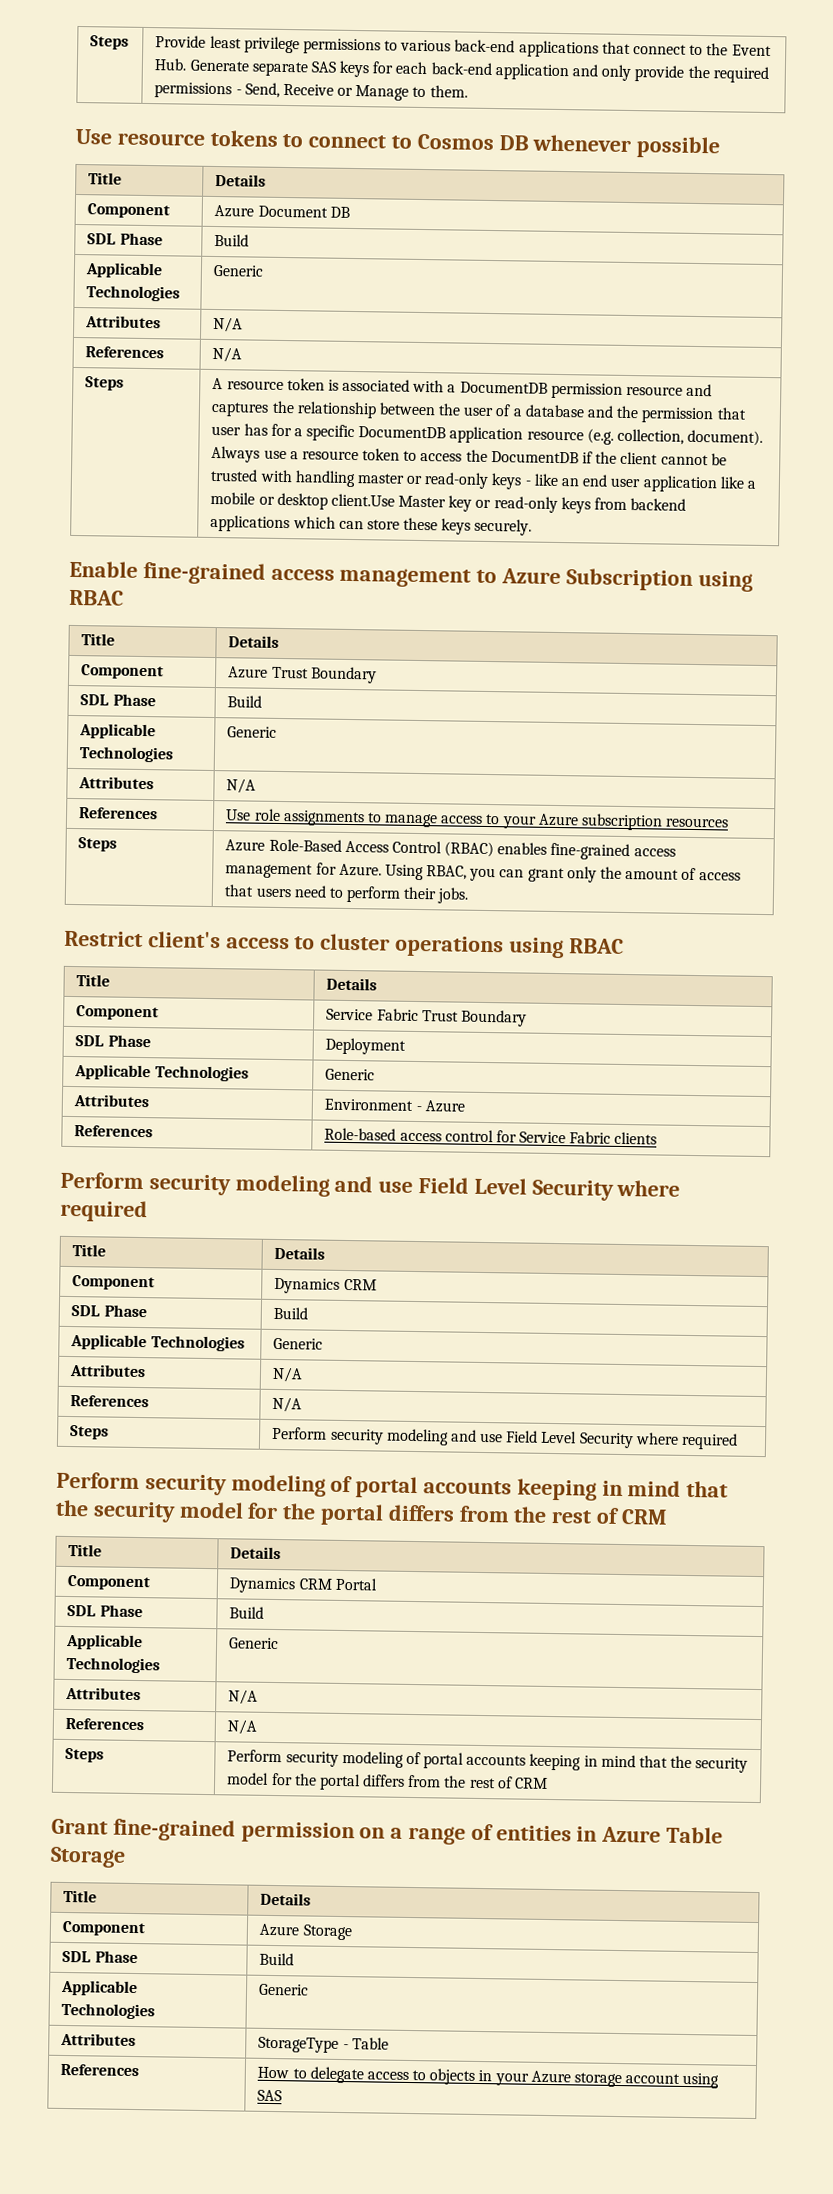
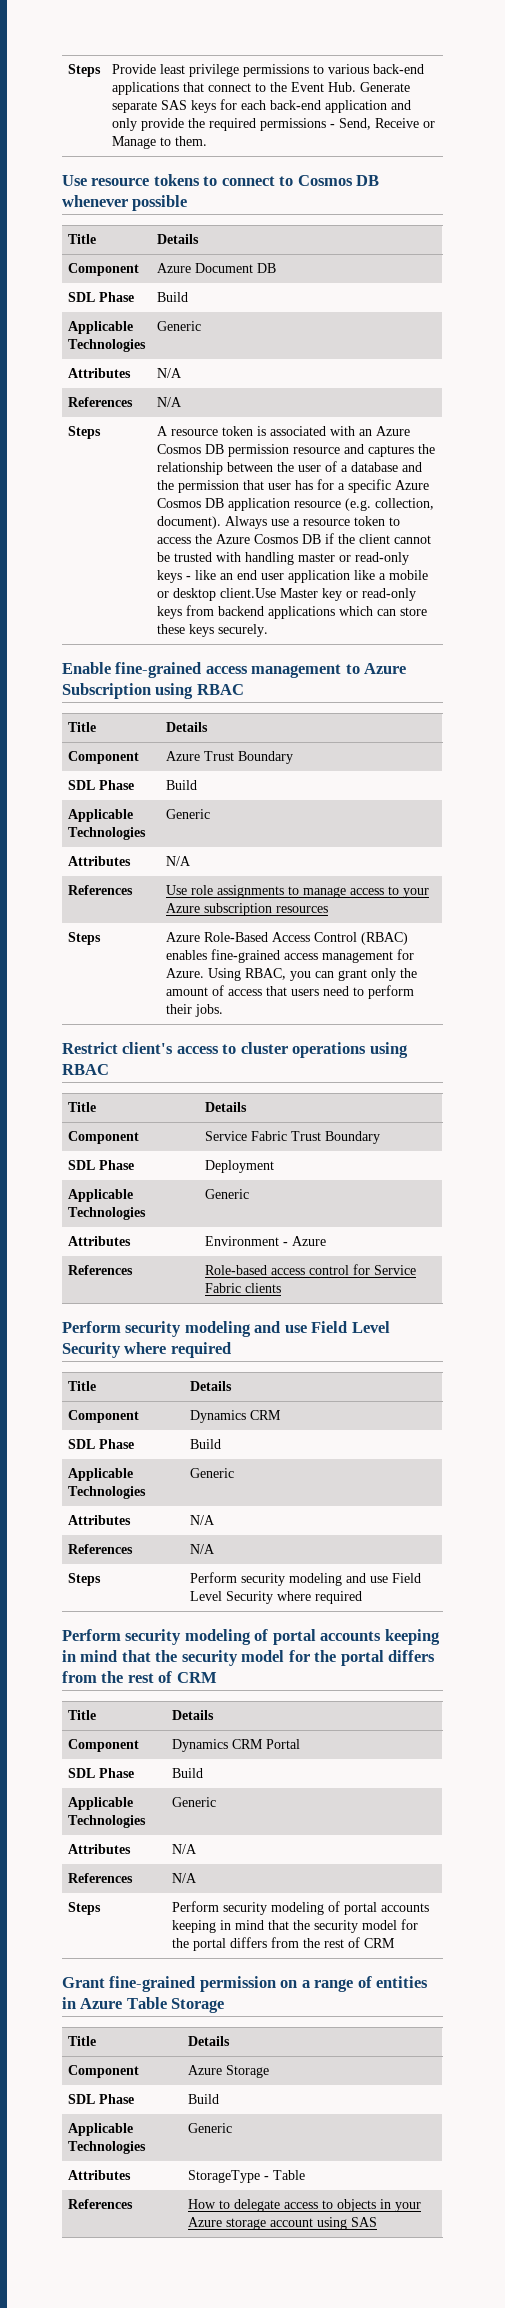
[447,381,548,394] a DocumentDB -> [358,426,410,436] [156,444,224,454] an Azure Cosmos DB
[358,426,447,439] DocumentDB -> [394,480,429,490] [156,498,224,508] Azure Cosmos DB
[490,451,579,464] DocumentDB -> [215,534,321,544] Azure Cosmos DB

